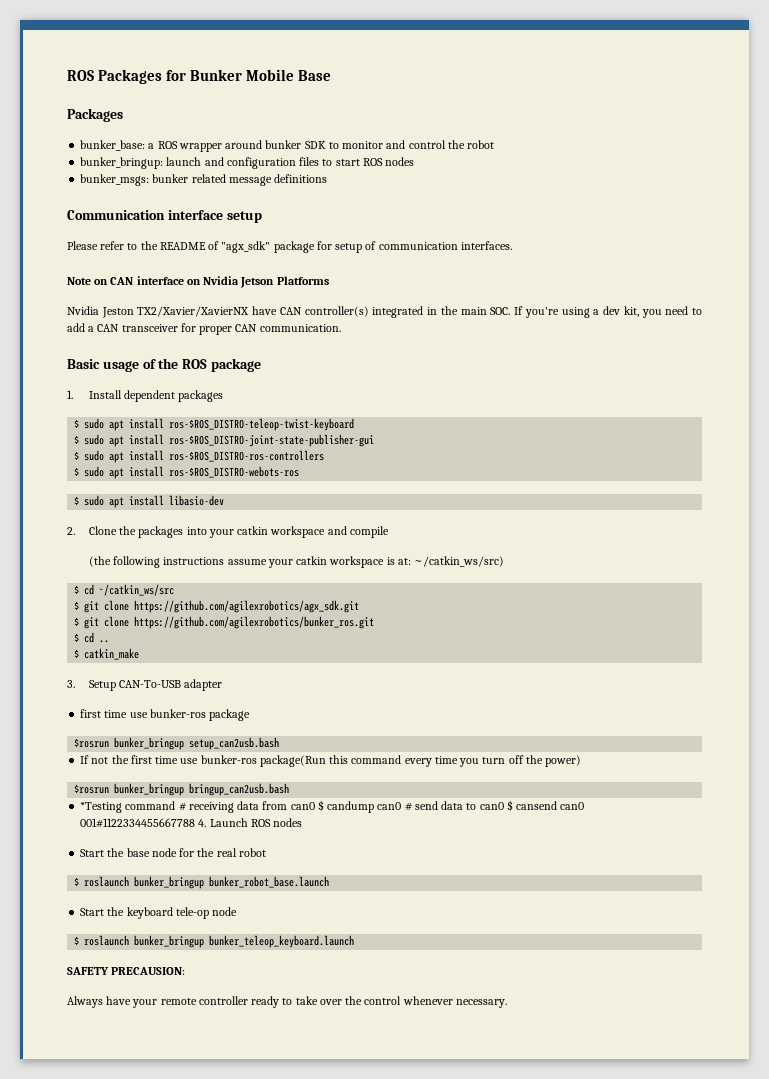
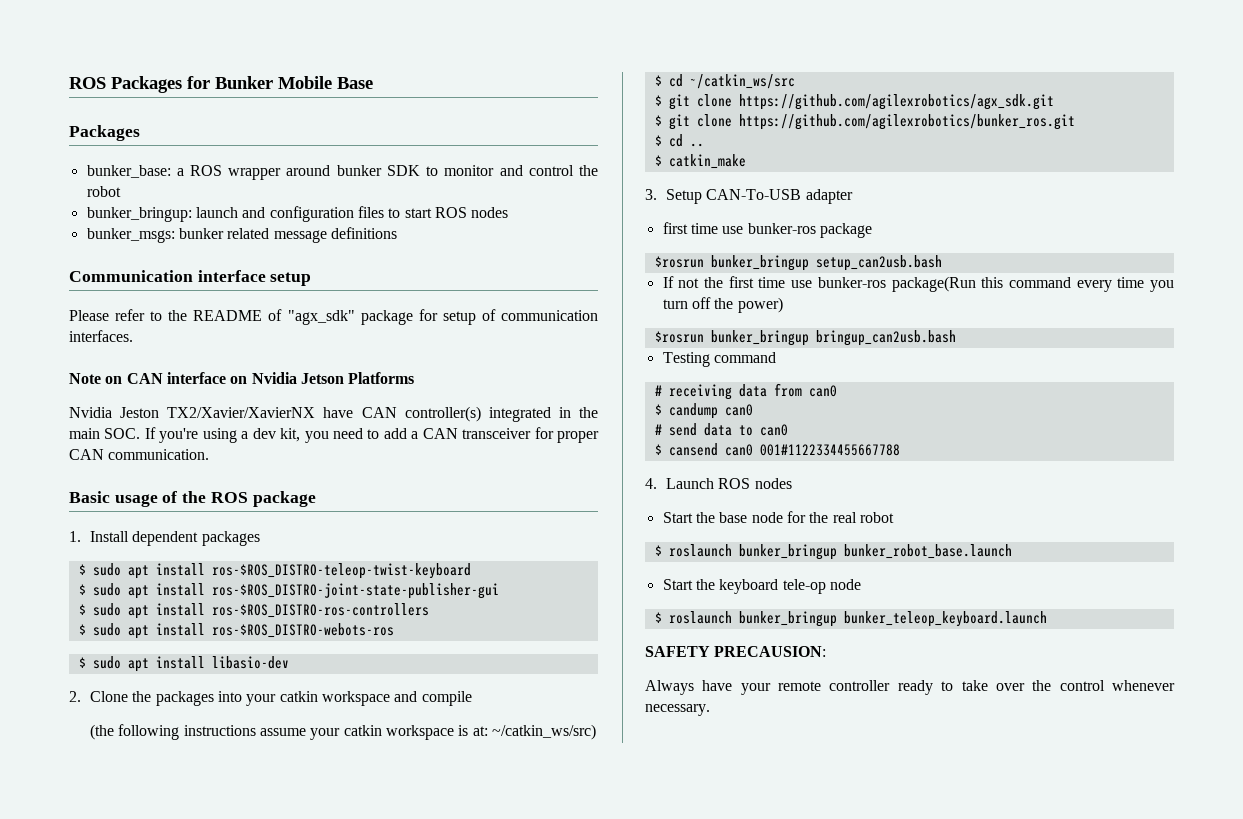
[80,801,176,813] *Testing command -> [662,352,776,367] Testing command //
(315, 806) none -> (837, 391) //
(402, 806) none -> (753, 410) //
(504, 806) none -> (788, 430) //
(196, 823) none -> (900, 450) //

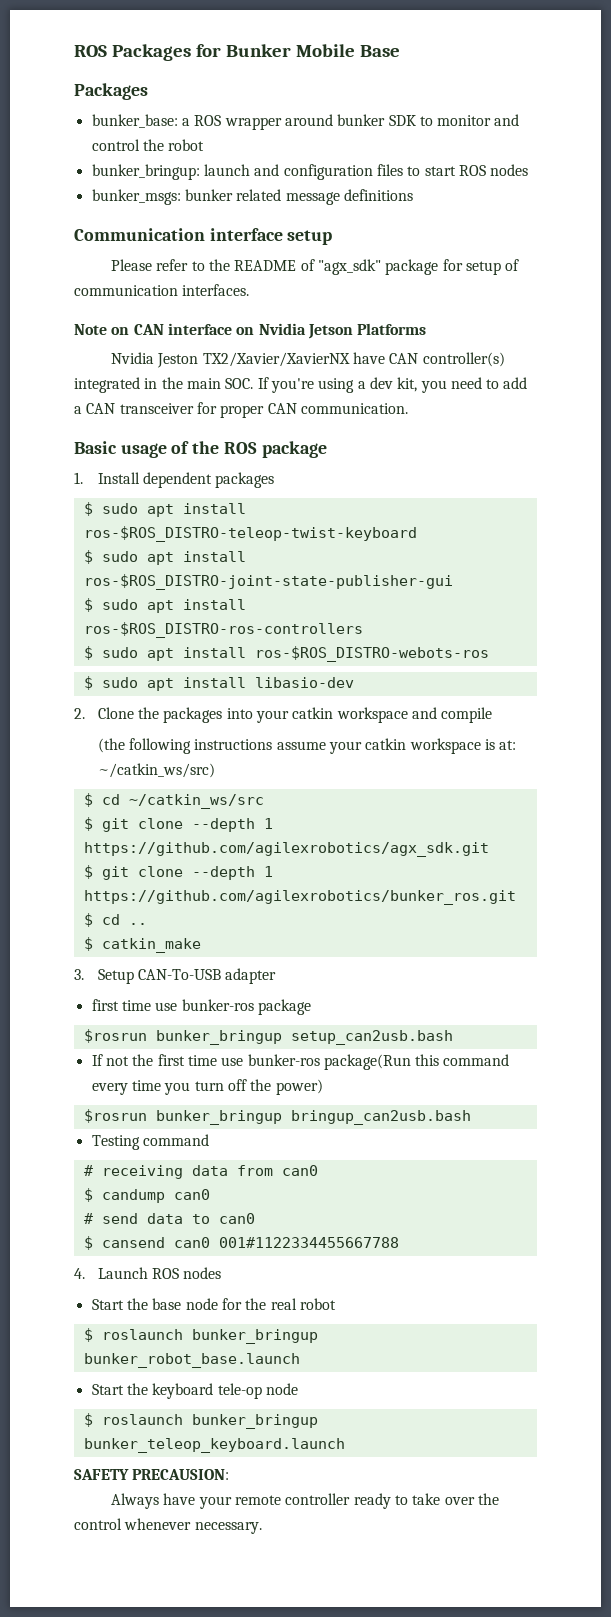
(732, 100) none -> [191,818,273,832] --depth 1
(732, 120) none -> [191,866,273,880] --depth 1

